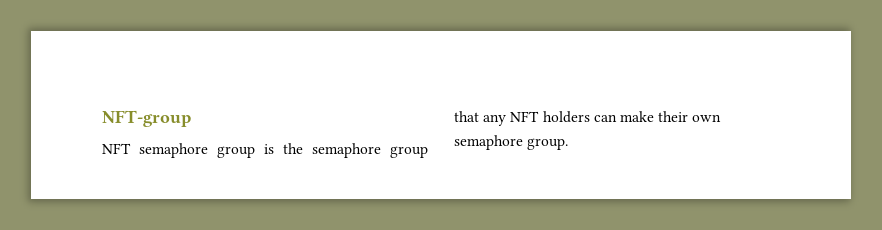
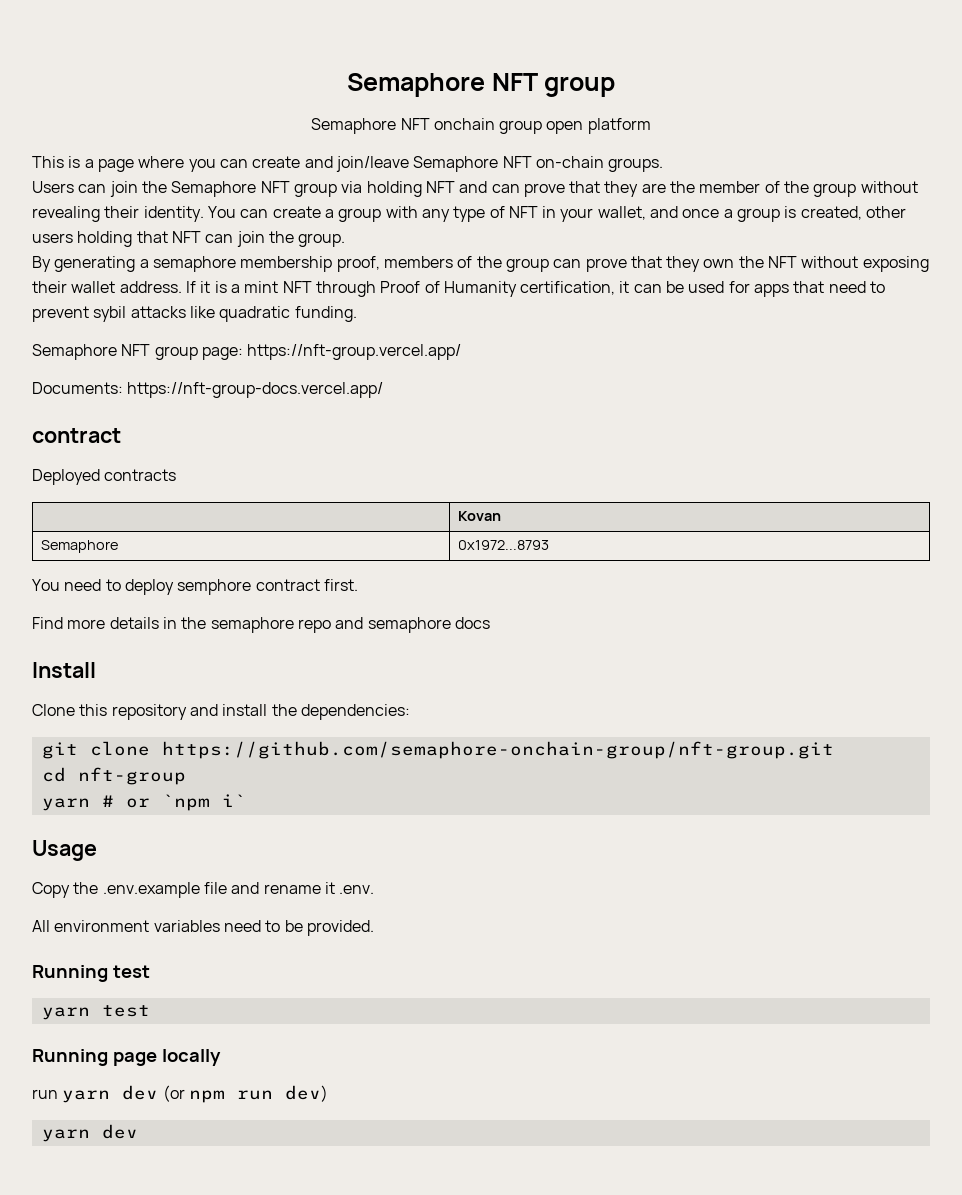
[102,110,191,127] [102,143,428,158] [454,111,722,126] [454,135,569,150] NFT-group // NFT semaphore group is the semaphore group that any NFT holders can make their own semaphore group. -> [346,73,616,97] [311,118,651,134] [32,156,664,172] [32,181,918,197] [32,206,907,222] [32,231,346,247] [32,256,929,272] [32,281,886,297] [32,306,357,322] [32,344,462,360] [32,382,384,398] [32,428,121,443] [32,469,177,485] [457,511,501,521] [40,540,118,553] [457,540,549,550] [32,579,358,595] [32,617,490,633] [32,662,96,678] [32,704,410,720] [41,741,834,759] [41,767,186,785] [41,794,246,811] [32,840,97,861] [32,882,375,898] [32,920,374,936] [32,965,150,982] [41,1005,150,1020] [32,1049,221,1066] [32,1085,328,1103] [41,1124,138,1142] Semaphore NFT group // Semaphore NFT onchain group open platform // This is a page where you can create and join/leave Semaphore NFT on-chain groups. // Users can join the Semaphore NFT group via holding NFT and can prove that they are the member of the group without revealing their identity. You can create a group with any type of NFT in your wallet, and once a group is created, other users holding that NFT can join the group. // By generating a semaphore membership proof, members of the group can prove that they own the NFT without exposing their wallet address. If it is a mint NFT through Proof of Humanity certification, it can be used for apps that need to prevent sybil attacks like quadratic funding. // Semaphore NFT group page: https://nft-group.vercel.app/ // Documents: https://nft-group-docs.vercel.app/ // contract // Deployed contracts // | Kovan // Semaphore | 0x1972...8793 // You need to deploy semphore contract first. // Find more details in the semaphore repo and semaphore docs // Install // Clone this repository and install the dependencies: // git clone https://github.com/semaphore-onchain-group/nft-group.git // cd nft-group // yarn # or `npm i` // Usage // Copy the .env.example file and rename it .env. // All environment variables need to be provided. // Running test // yarn test // Running page locally // run yarn dev (or npm run dev) // yarn dev

